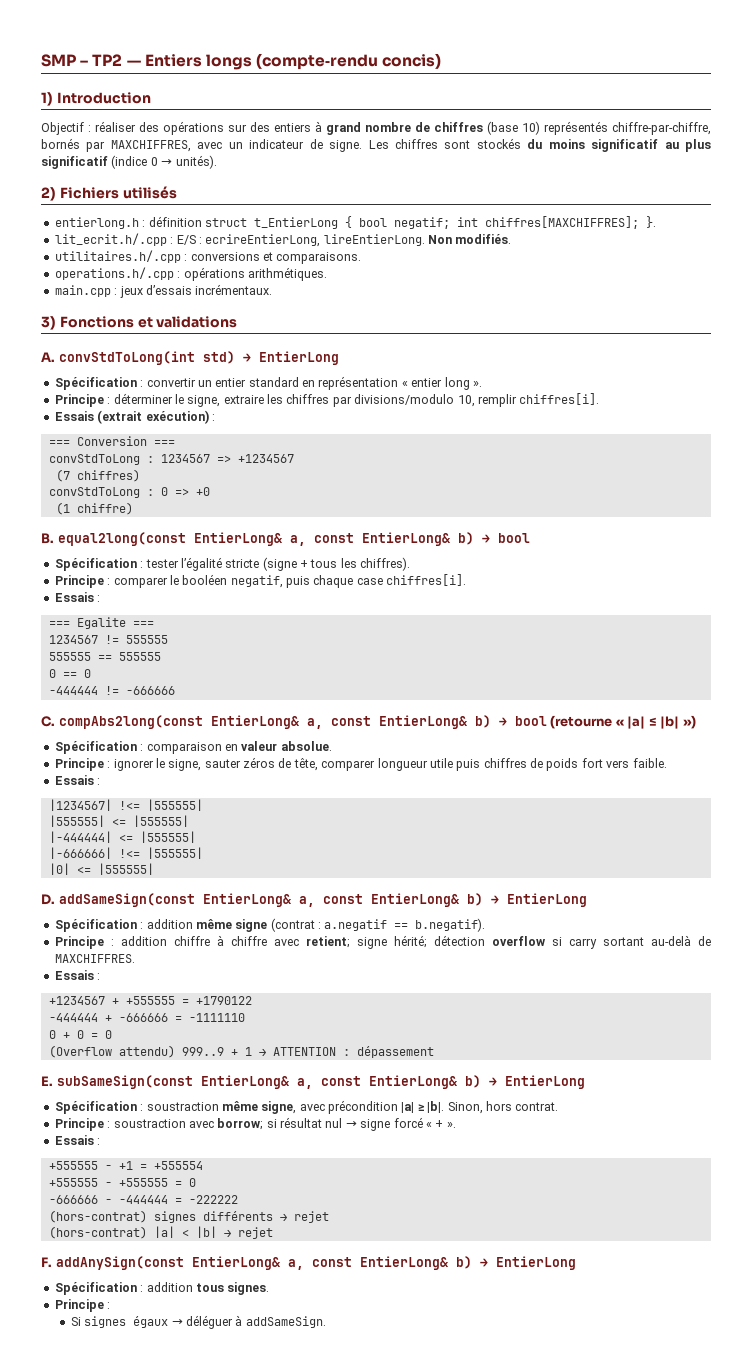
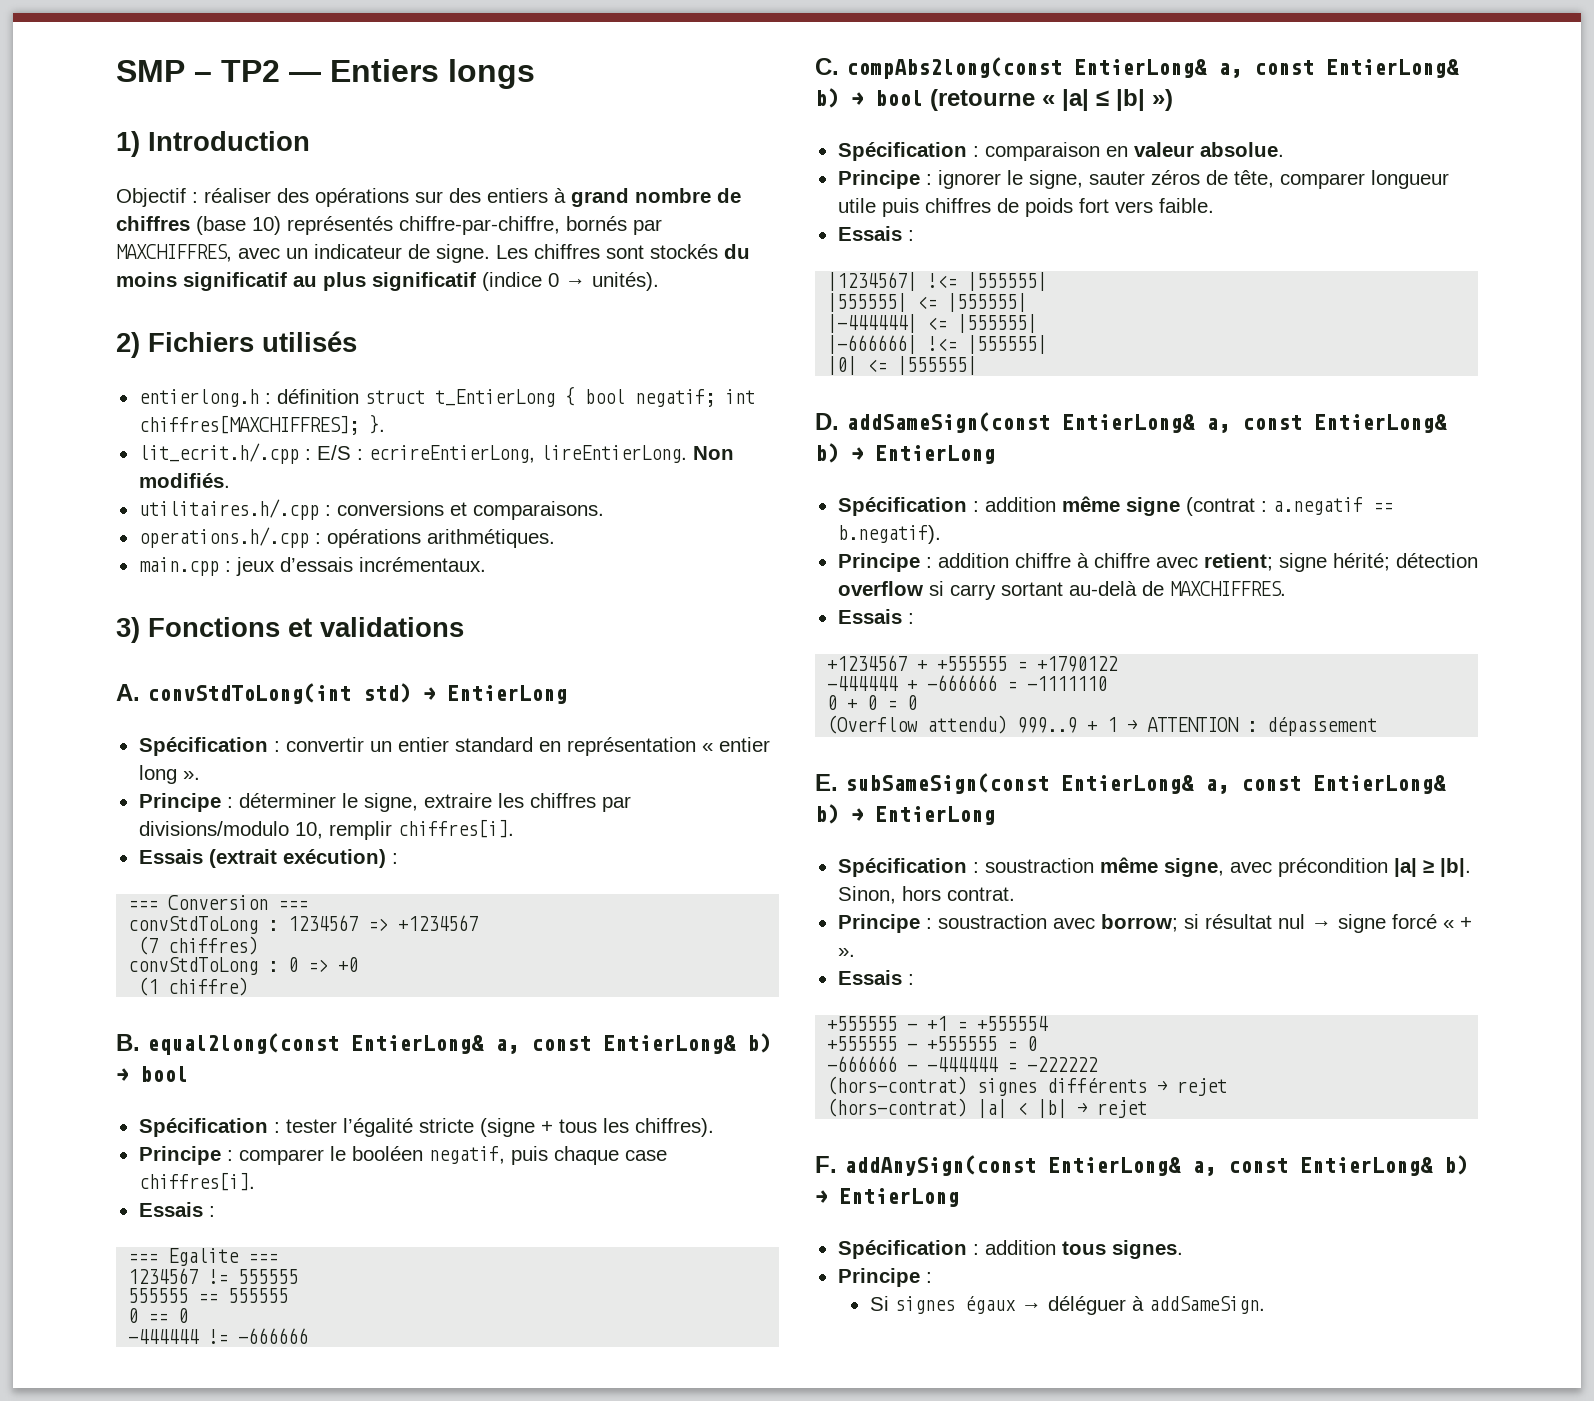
[256,53,442,70] (compte‑rendu concis) -> (535, 74) none

